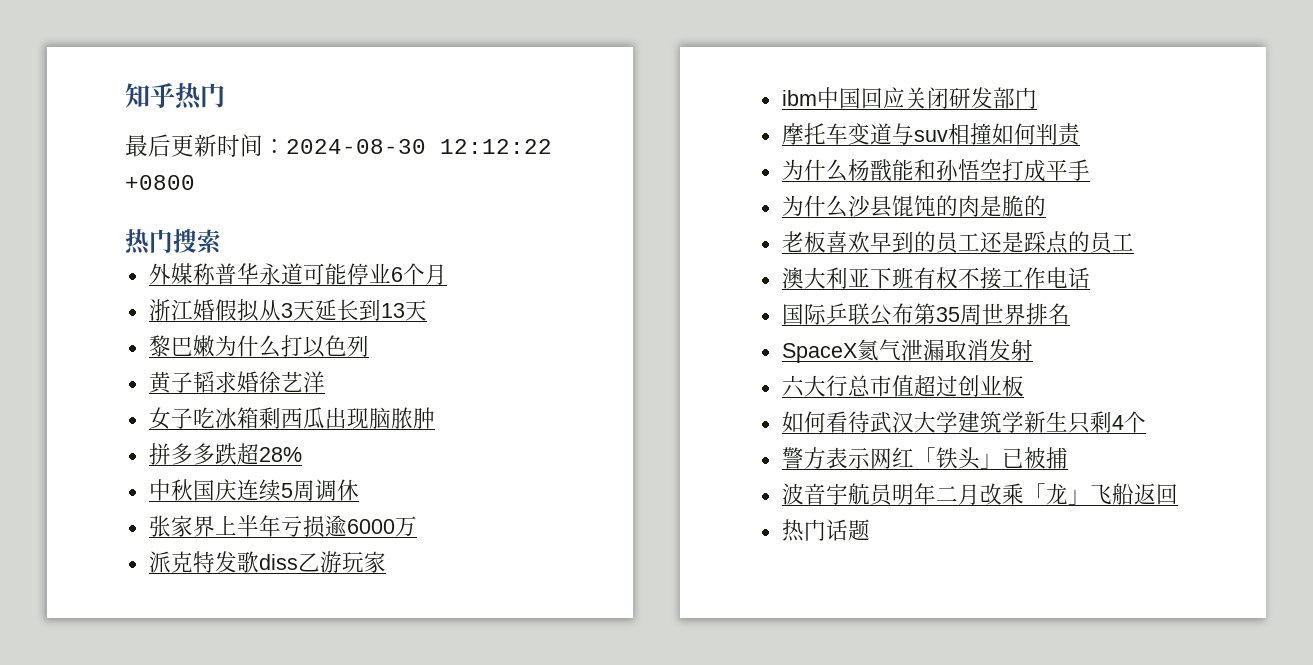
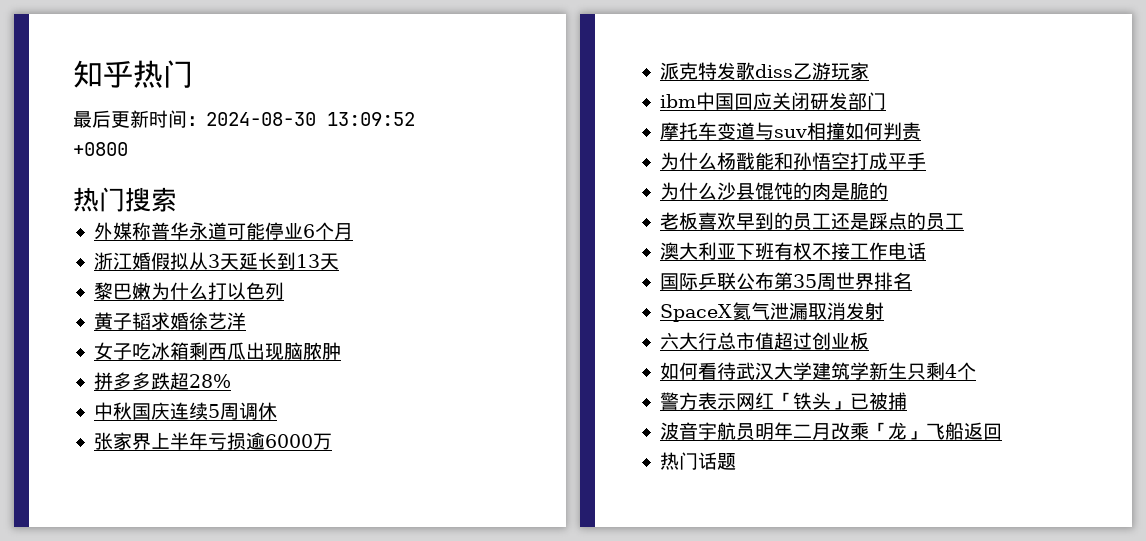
[440,139,552,154] 12:12:22 -> [327,112,415,126] 13:09:52

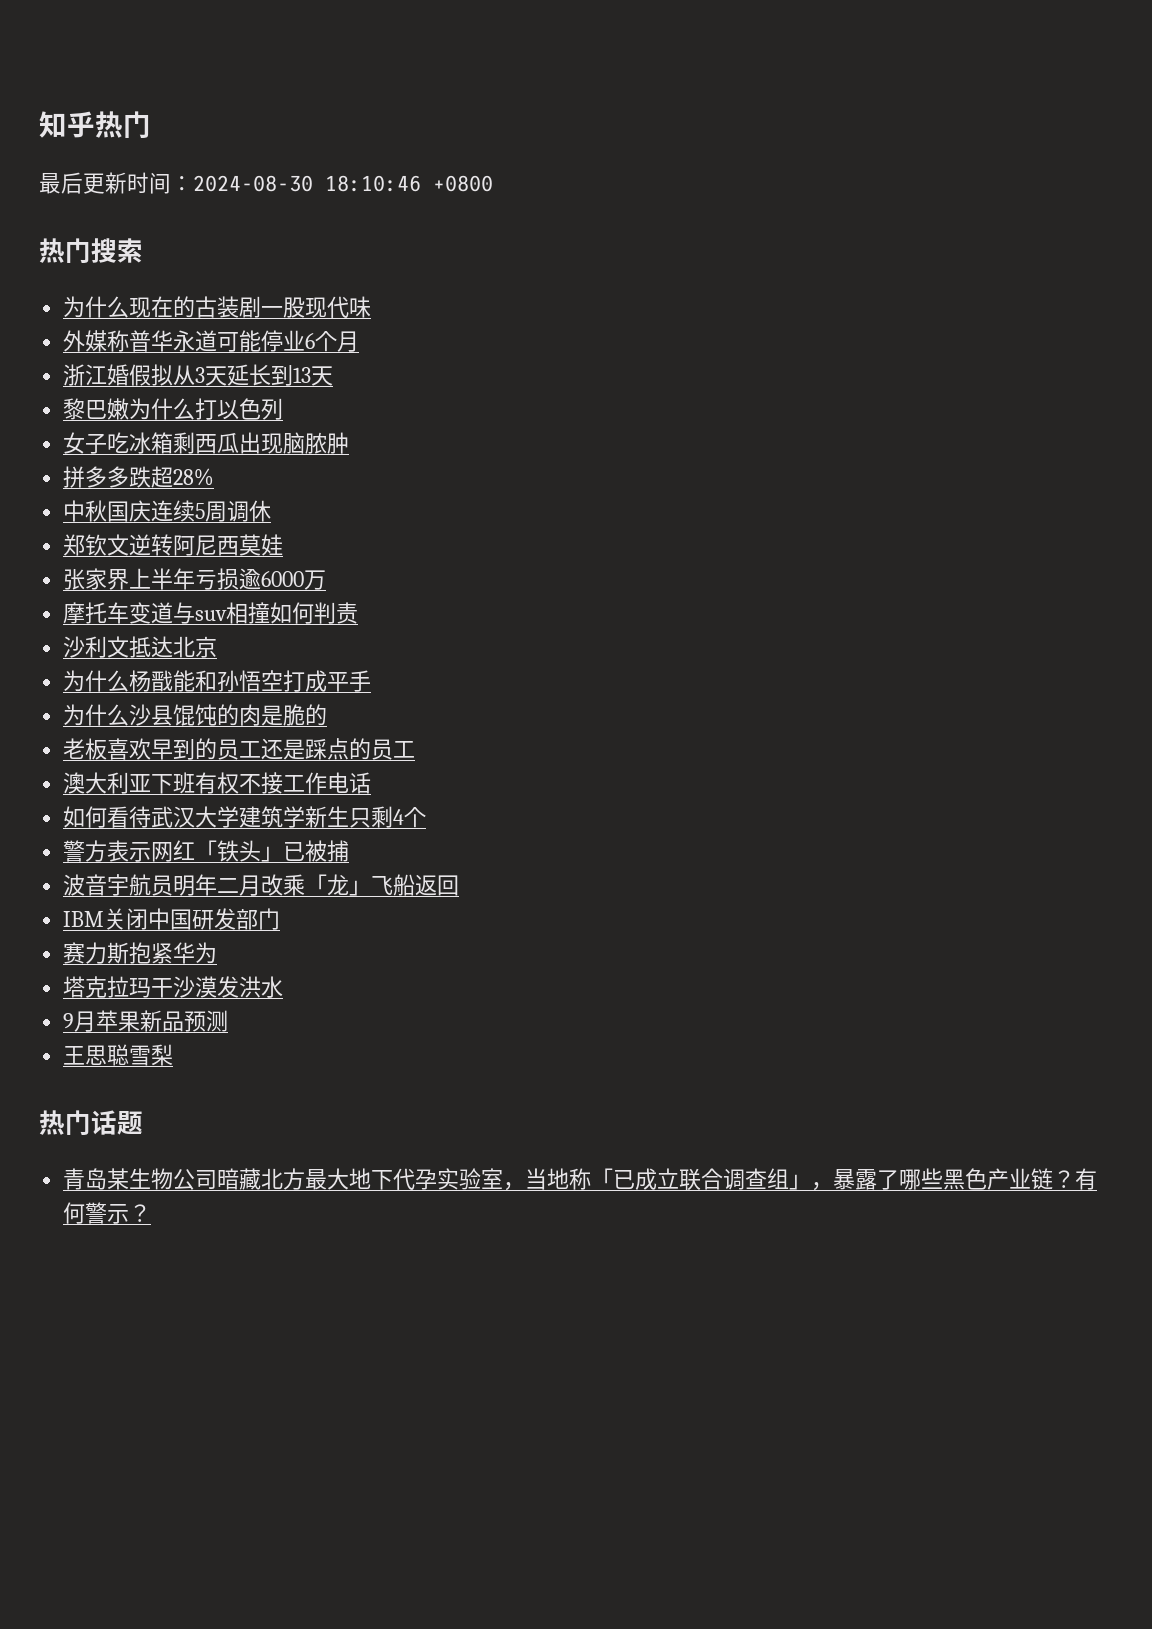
[327,112,415,126] 13:09:52 -> [325,175,421,192] 18:10:46
(177, 199) none -> [63,296,372,318] // 为什么现在的古装剧一股现代味
[93,312,246,330] // 黄子韬求婚徐艺洋 -> (284, 409) none
(277, 411) none -> [63,534,284,556] // 郑钦文逆转阿尼西莫娃
[659,62,869,80] [659,92,886,110] // 派克特发歌diss乙游玩家 // ibm中国回应关闭研发部门 -> (327, 580) none
(921, 131) none -> [63,636,218,658] // 沙利文抵达北京
[659,272,912,290] [659,302,884,322] [659,332,869,350] // 国际乒联公布第35周世界排名 // SpaceX氦气泄漏取消发射 // 六大行总市值超过创业板 -> (372, 783) none
[659,452,736,470] 热门话题 -> [63,908,281,930] [63,942,218,964] [63,976,284,998] [63,1010,229,1032] [63,1044,174,1066] [39,1110,143,1135] [63,1168,1098,1191] [63,1202,152,1224] IBM关闭中国研发部门 // 赛力斯抱紧华为 // 塔克拉玛干沙漠发洪水 // 9月苹果新品预测 // 王思聪雪梨 // 热门话题 // 青岛某生物公司暗藏北方最大地下代孕实验室，当地称「已成立联合调查组」，暴露了哪些黑色产业链？有何警示？

